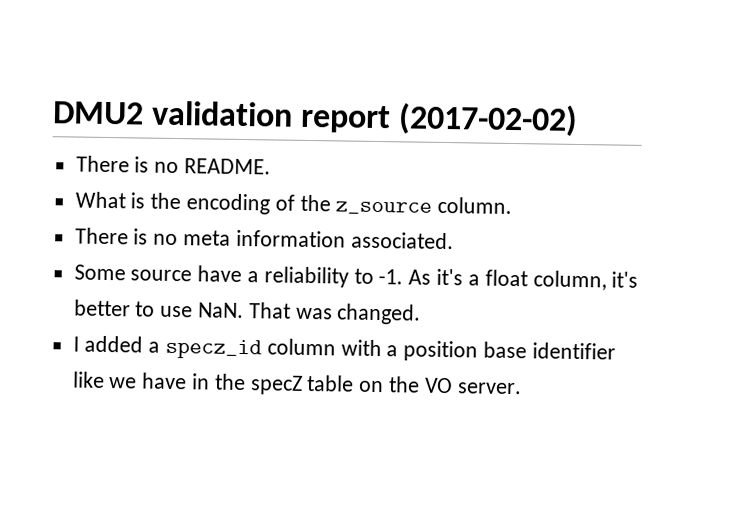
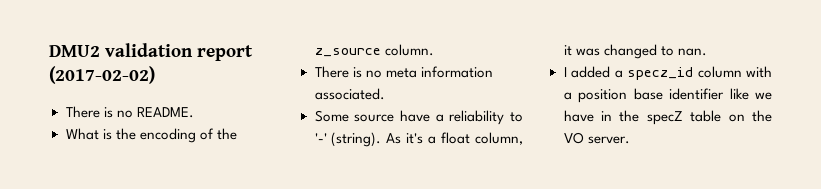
[378,269,404,285] -1. -> [314,132,382,147] '-' (string).
[611,271,639,288] [73,299,422,325] it's better to use NaN. That was changed. -> [563,44,707,59] it was changed to nan.

